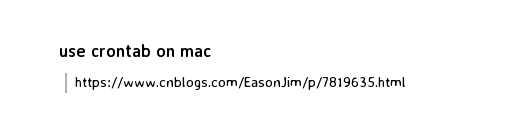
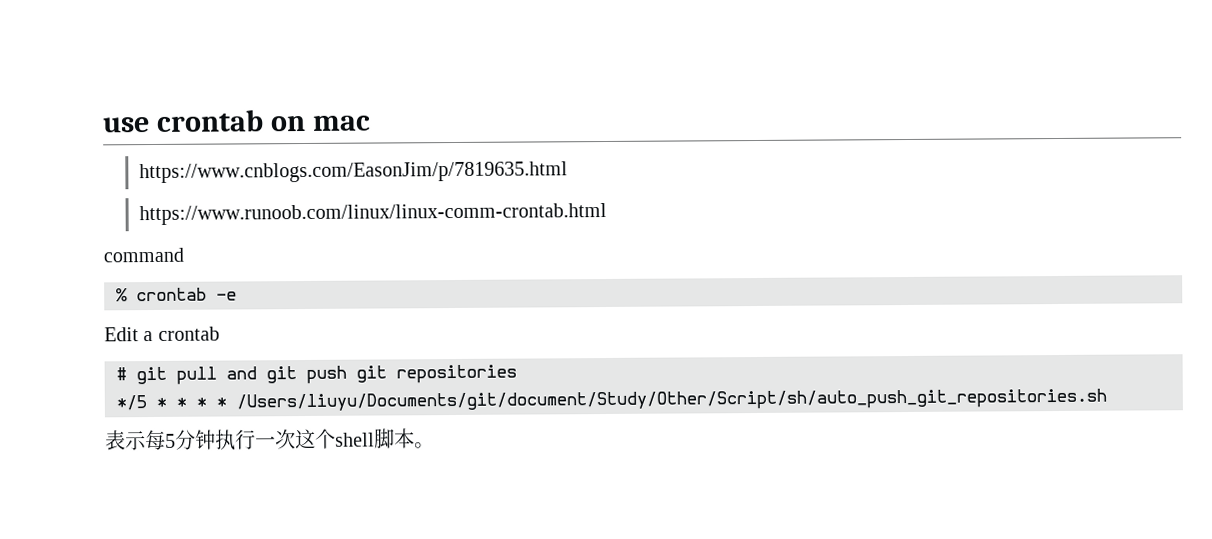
(407, 83) none -> [139,202,608,226] [103,247,184,263] [116,287,237,302] [104,326,220,342] [116,364,517,385] [116,388,1107,413] [105,428,435,451] // https://www.runoob.com/linux/linux-comm-crontab.html // command // % crontab -e // Edit a crontab // # git pull and git push git repositories // */5 * * * * /Users/liuyu/Documents/git/document/Study/Other/Script/sh/auto_push_git_repositories.sh // 表示每5分钟执行一次这个shell脚本。

